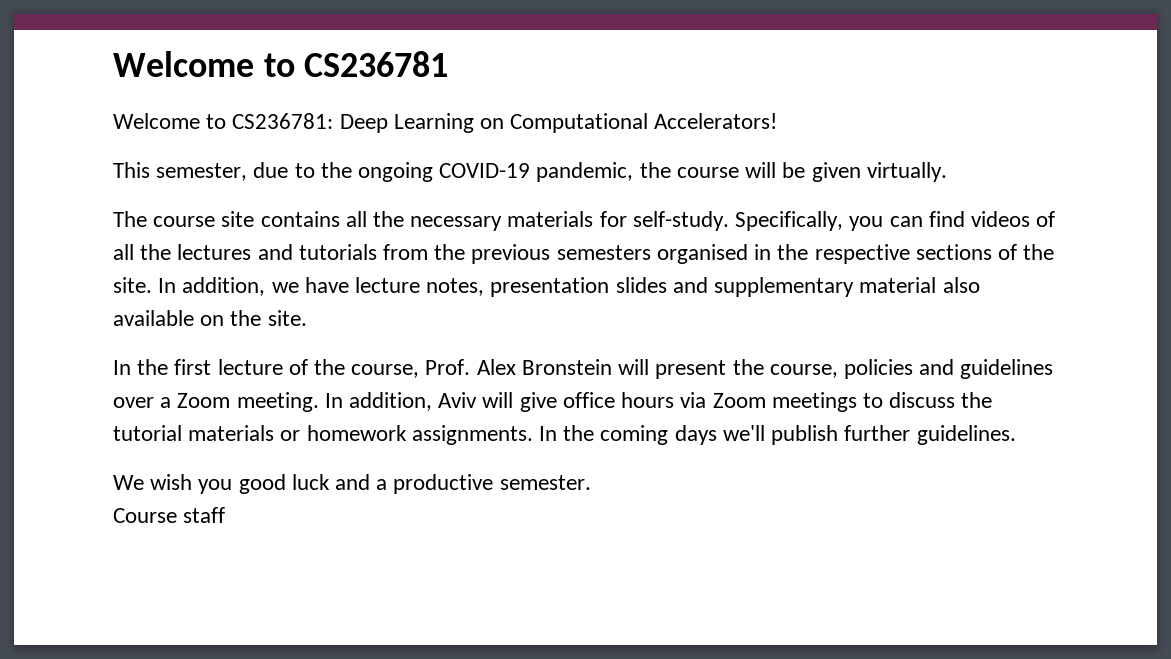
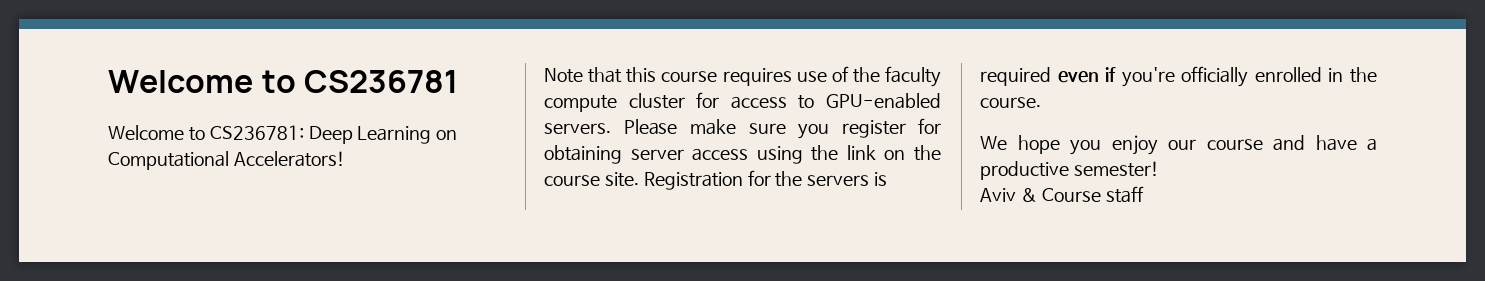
[113,162,947,182] [113,211,1056,231] [113,244,1055,264] [113,277,980,297] [113,310,307,326] [113,359,1054,379] [113,392,993,412] [113,425,1016,445] [113,474,591,494] This semester, due to the ongoing COVID-19 pandemic, the course will be given virtually. // The course site contains all the necessary materials for self-study. Specifically, you can find videos of all the lectures and tutorials from the previous semesters organised in the respective sections of the site. In addition, we have lecture notes, presentation slides and supplementary material also available on the site. // In the first lecture of the course, Prof. Alex Bronstein will present the course, policies and guidelines over a Zoom meeting. In addition, Aviv will give office hours via Zoom meetings to discuss the tutorial materials or homework assignments. In the coming days we'll publish further guidelines. // We wish you good luck and a productive semester. // -> [544,66,941,87] [544,92,941,112] [544,118,942,139] [544,145,941,164] [544,170,888,190] [980,66,1377,87] [980,97,1041,108] [980,135,1377,155] [980,161,1159,180] [980,188,1037,202] Note that this course requires use of the faculty compute cluster for access to GPU-enabled servers. Please make sure you register for obtaining server access using the link on the course site. Registration for the servers is required even if you're officially enrolled in the course. // We hope you enjoy our course and have a productive semester! // Aviv &

